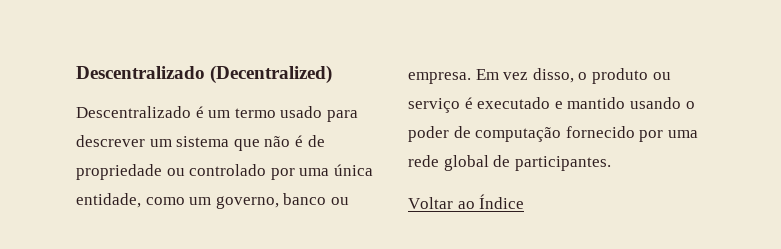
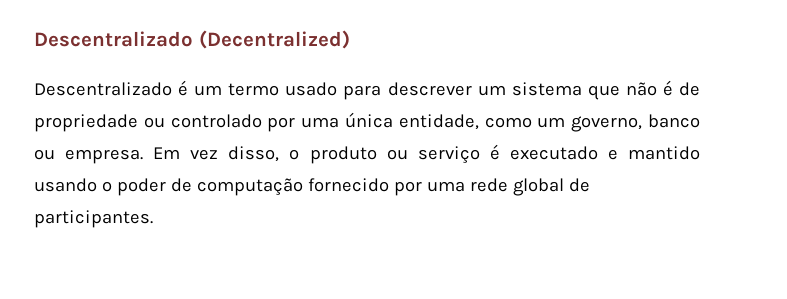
[408,194,525,209] // Voltar ao Índice -> (153, 219) none

